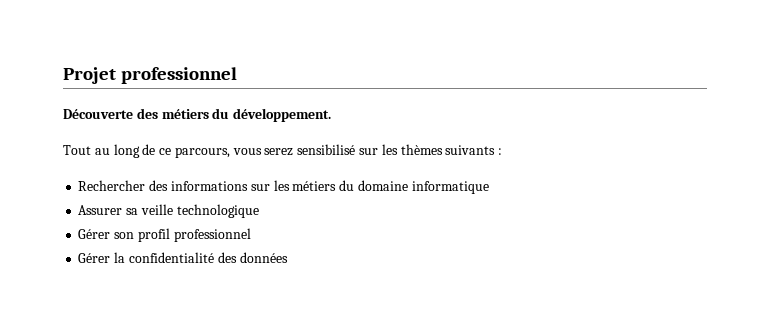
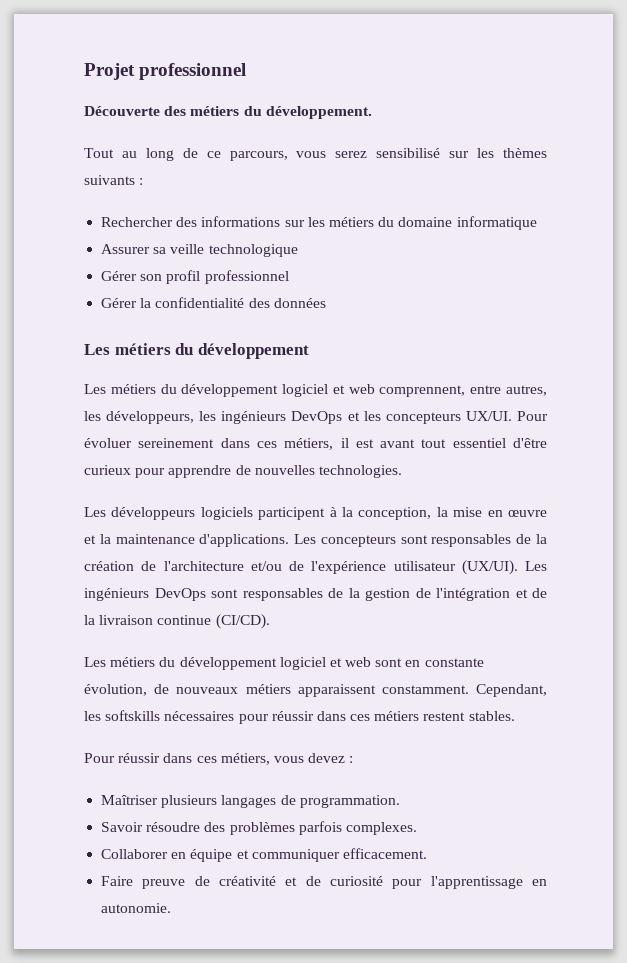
(288, 257) none -> [84,343,309,359] [84,384,547,397] [84,411,548,424] [84,438,548,450] [84,465,402,478] [84,507,547,520] [84,534,547,547] [84,560,547,575] [84,588,547,601] [84,614,270,629] [84,657,484,670] [84,684,547,697] [84,710,515,724] [84,753,354,765] [101,795,400,808] [101,821,417,835] [101,848,427,862] [101,876,547,889] [101,903,172,913] // Les métiers du développement // Les métiers du développement logiciel et web comprennent, entre autres, les développeurs, les ingénieurs DevOps et les concepteurs UX/UI. Pour évoluer sereinement dans ces métiers, il est avant tout essentiel d'être curieux pour apprendre de nouvelles technologies. // Les développeurs logiciels participent à la conception, la mise en œuvre et la maintenance d'applications. Les concepteurs sont responsables de la création de l'architecture et/ou de l'expérience utilisateur (UX/UI). Les ingénieurs DevOps sont responsables de la gestion de l'intégration et de la livraison continue (CI/CD). // Les métiers du développement logiciel et web sont en constante évolution, de nouveaux métiers apparaissent constamment. Cependant, les softskills nécessaires pour réussir dans ces métiers restent stables. // Pour réussir dans ces métiers, vous devez : // Maîtriser plusieurs langages de programmation. // Savoir résoudre des problèmes parfois complexes. // Collaborer en équipe et communiquer efficacement. // Faire preuve de créativité et de curiosité pour l'apprentissage en autonomie.

